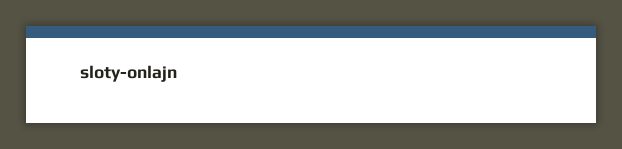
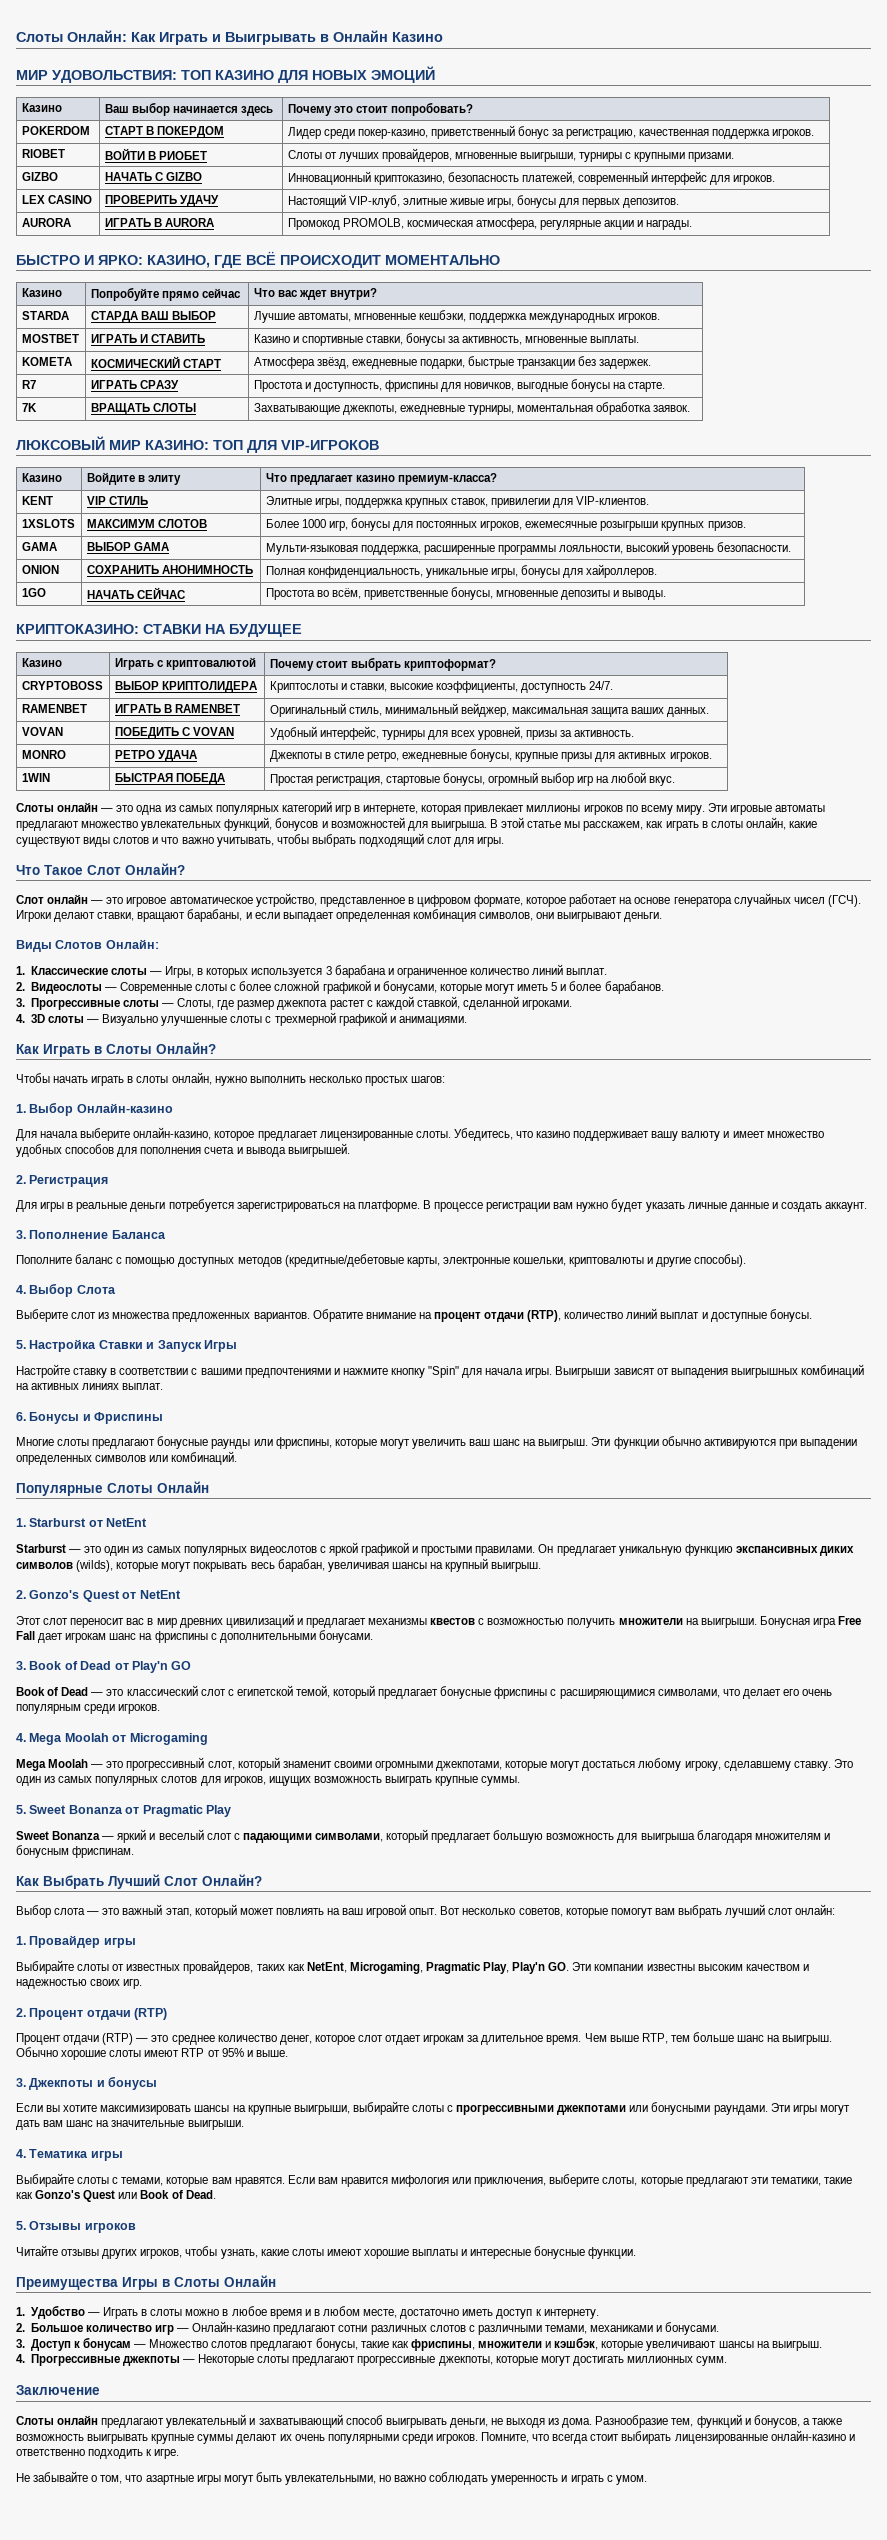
[80,65,177,82] sloty-onlajn -> [16,30,443,45] [16,66,435,83] [21,103,62,112] [104,102,273,116] [287,102,473,116] [21,126,90,135] [104,126,224,138] [287,125,815,139] [21,149,65,158] [104,148,207,160] [287,148,735,162] [21,172,58,181] [104,172,202,181] [287,171,776,185] [21,195,92,204] [104,195,219,207] [287,194,680,208] [21,218,71,227] [104,218,214,227] [287,218,693,230] [16,251,500,268] [21,288,62,297] [90,287,241,301] [253,288,377,300] [21,311,69,320] [90,311,216,323] [253,310,661,323] [21,334,79,343] [90,334,205,343] [253,333,640,346] [21,357,72,366] [90,356,221,368] [253,356,652,369] [21,380,36,389] [90,380,179,389] [253,379,666,392] [21,403,37,412] [90,403,196,415] [253,402,691,415] [16,436,379,453] [21,473,62,482] [86,472,181,485] [265,473,497,485] [21,496,53,505] [86,496,148,505] [265,496,650,508] [21,519,75,528] [86,519,207,528] [265,518,746,531] [21,542,57,551] [86,542,169,551] [265,541,792,555] [21,565,59,574] [86,565,253,574] [265,564,658,578] [21,588,46,597] [86,587,185,599] [265,587,667,600] [16,624,302,637] [21,658,62,667] [114,657,256,670] [269,657,496,671] [21,681,103,690] [114,681,257,693] [269,681,614,693] [21,704,87,713] [114,704,240,713] [269,703,710,717] [21,727,63,736] [114,727,234,739] [269,726,635,740] [21,750,66,759] [114,750,197,762] [269,749,712,762] [21,773,50,782] [114,773,225,785] [269,772,676,786] [16,801,826,815] [16,817,817,831] [16,833,505,847] [16,863,185,875] [16,893,861,907] [16,909,663,922] [16,939,159,952] [16,964,608,978] [16,980,664,994] [16,996,573,1010] [16,1012,467,1026] [16,1042,216,1057] [16,1072,446,1086] [16,1102,173,1116] [16,1127,824,1141] [16,1143,350,1157] [16,1175,109,1187] [16,1199,868,1212] [16,1230,166,1239] [16,1254,747,1267] [16,1283,116,1297] [16,1308,812,1322] [16,1339,237,1352] [16,1364,864,1378] [16,1383,164,1390] [16,1412,164,1424] [16,1436,857,1449] [16,1451,238,1465] [16,1481,209,1496] [16,1518,148,1527] [16,1542,854,1556] [16,1558,542,1572] [16,1590,181,1602] [16,1614,862,1628] [16,1630,373,1643] [16,1661,192,1673] [16,1685,833,1699] [16,1704,161,1714] [16,1733,208,1745] [16,1757,853,1771] [16,1776,521,1786] [16,1805,231,1817] [16,1829,830,1843] [16,1845,135,1858] [16,1874,262,1889] [16,1904,836,1918] [16,1935,136,1948] [16,1960,809,1974] [16,1979,143,1989] [16,2008,168,2020] [16,2032,833,2045] [16,2047,288,2060] [16,2076,158,2090] [16,2101,850,2115] [16,2120,244,2130] [16,2149,123,2161] [16,2173,852,2187] [16,2190,216,2202] [16,2221,136,2233] [16,2245,637,2259] [16,2275,276,2290] [16,2305,599,2319] [16,2321,720,2335] [16,2337,822,2351] [16,2354,728,2366] [16,2385,100,2395] [16,2414,842,2428] [16,2430,855,2444] [16,2449,180,2459] [16,2471,647,2485] Слоты Онлайн: Как Играть и Выигрывать в Онлайн Казино // МИР УДОВОЛЬСТВИЯ: ТОП КАЗИНО ДЛЯ НОВЫХ ЭМОЦИЙ // Казино | Ваш выбор начинается здесь | Почему это стоит попробовать? // POKERDOM | СТАРТ В ПОКЕРДОМ | Лидер среди покер-казино, приветственный бонус за регистрацию, качественная поддержка игроков. // RIOBET | ВОЙТИ В РИОБЕТ | Слоты от лучших провайдеров, мгновенные выигрыши, турниры с крупными призами. // GIZBO | НАЧАТЬ С GIZBO | Инновационный криптоказино, безопасность платежей, современный интерфейс для игроков. // LEX CASINO | ПРОВЕРИТЬ УДАЧУ | Настоящий VIP-клуб, элитные живые игры, бонусы для первых депозитов. // AURORA | ИГРАТЬ В AURORA | Промокод PROMOLB, космическая атмосфера, регулярные акции и награды. // БЫСТРО И ЯРКО: КАЗИНО, ГДЕ ВСЁ ПРОИСХОДИТ МОМЕНТАЛЬНО // Казино | Попробуйте прямо сейчас | Что вас ждет внутри? // STARDA | СТАРДА ВАШ ВЫБОР | Лучшие автоматы, мгновенные кешбэки, поддержка международных игроков. // MOSTBET | ИГРАТЬ И СТАВИТЬ | Казино и спортивные ставки, бонусы за активность, мгновенные выплаты. // KOMETA | КОСМИЧЕСКИЙ СТАРТ | Атмосфера звёзд, ежедневные подарки, быстрые транзакции без задержек. // R7 | ИГРАТЬ СРАЗУ | Простота и доступность, фриспины для новичков, выгодные бонусы на старте. // 7K | ВРАЩАТЬ СЛОТЫ | Захватывающие джекпоты, ежедневные турниры, моментальная обработка заявок. // ЛЮКСОВЫЙ МИР КАЗИНО: ТОП ДЛЯ VIP-ИГРОКОВ // Казино | Войдите в элиту | Что предлагает казино премиум-класса? // KENT | VIP СТИЛЬ | Элитные игры, поддержка крупных ставок, привилегии для VIP-клиентов. // 1XSLOTS | МАКСИМУМ СЛОТОВ | Более 1000 игр, бонусы для постоянных игроков, ежемесячные розыгрыши крупных призов. // GAMA | ВЫБОР GAMA | Мульти-языковая поддержка, расширенные программы лояльности, высокий уровень безопасности. // ONION | СОХРАНИТЬ АНОНИМНОСТЬ | Полная конфиденциальность, уникальные игры, бонусы для хайроллеров. // 1GO | НАЧАТЬ СЕЙЧАС | Простота во всём, приветственные бонусы, мгновенные депозиты и выводы. // КРИПТОКАЗИНО: СТАВКИ НА БУДУЩЕЕ // Казино | Играть с криптовалютой | Почему стоит выбрать криптоформат? // CRYPTOBOSS | ВЫБОР КРИПТОЛИДЕРА | Криптослоты и ставки, высокие коэффициенты, доступность 24/7. // RAMENBET | ИГРАТЬ В RAMENBET | Оригинальный стиль, минимальный вейджер, максимальная защита ваших данных. // VOVAN | ПОБЕДИТЬ С VOVAN | Удобный интерфейс, турниры для всех уровней, призы за активность. // MONRO | РЕТРО УДАЧА | Джекпоты в стиле ретро, ежедневные бонусы, крупные призы для активных игроков. // 1WIN | БЫСТРАЯ ПОБЕДА | Простая регистрация, стартовые бонусы, огромный выбор игр на любой вкус. // Слоты онлайн — это одна из самых популярных категорий игр в интернете, которая привлекает миллионы игроков по всему миру. Эти игровые автоматы предлагают множество увлекательных функций, бонусов и возможностей для выигрыша. В этой статье мы расскажем, как играть в слоты онлайн, какие существуют виды слотов и что важно учитывать, чтобы выбрать подходящий слот для игры. // Что Такое Слот Онлайн? // Слот онлайн — это игровое автоматическое устройство, представленное в цифровом формате, которое работает на основе генератора случайных чисел (ГСЧ). Игроки делают ставки, вращают барабаны, и если выпадает определенная комбинация символов, они выигрывают деньги. // Виды Слотов Онлайн: // 1. Классические слоты — Игры, в которых используется 3 барабана и ограниченное количество линий выплат. // 2. Видеослоты — Современные слоты с более сложной графикой и бонусами, которые могут иметь 5 и более барабанов. // 3. Прогрессивные слоты — Слоты, где размер джекпота растет с каждой ставкой, сделанной игроками. // 4. 3D слоты — Визуально улучшенные слоты с трехмерной графикой и анимациями. // Как Играть в Слоты Онлайн? // Чтобы начать играть в слоты онлайн, нужно выполнить несколько простых шагов: // 1. Выбор Онлайн-казино // Для начала выберите онлайн-казино, которое предлагает лицензированные слоты. Убедитесь, что казино поддерживает вашу валюту и имеет множество удобных способов для пополнения счета и вывода выигрышей. // 2. Регистрация // Для игры в реальные деньги потребуется зарегистрироваться на платформе. В процессе регистрации вам нужно будет указать личные данные и создать аккаунт. // 3. Пополнение Баланса // Пополните баланс с помощью доступных методов (кредитные/дебетовые карты, электронные кошельки, криптовалюты и другие способы). // 4. Выбор Слота // Выберите слот из множества предложенных вариантов. Обратите внимание на процент отдачи (RTP), количество линий выплат и доступные бонусы. // 5. Настройка Ставки и Запуск Игры // Настройте ставку в соответствии с вашими предпочтениями и нажмите кнопку "Spin" для начала игры. Выигрыши зависят от выпадения выигрышных комбинаций на активных линиях выплат. // 6. Бонусы и Фриспины // Многие слоты предлагают бонусные раунды или фриспины, которые могут увеличить ваш шанс на выигрыш. Эти функции обычно активируются при выпадении определенных символов или комбинаций. // Популярные Слоты Онлайн // 1. Starburst от NetEnt // Starburst — это один из самых популярных видеослотов с яркой графикой и простыми правилами. Он предлагает уникальную функцию экспансивных диких символов (wilds), которые могут покрывать весь барабан, увеличивая шансы на крупный выигрыш. // 2. Gonzo's Quest от NetEnt // Этот слот переносит вас в мир древних цивилизаций и предлагает механизмы квестов с возможностью получить множители на выигрыши. Бонусная игра Free Fall дает игрокам шанс на фриспины с дополнительными бонусами. // 3. Book of Dead от Play'n GO // Book of Dead — это классический слот с египетской темой, который предлагает бонусные фриспины с расширяющимися символами, что делает его очень популярным среди игроков. // 4. Mega Moolah от Microgaming // Mega Moolah — это прогрессивный слот, который знаменит своими огромными джекпотами, которые могут достаться любому игроку, сделавшему ставку. Это один из самых популярных слотов для игроков, ищущих возможность выиграть крупные суммы. // 5. Sweet Bonanza от Pragmatic Play // Sweet Bonanza — яркий и веселый слот с падающими символами, который предлагает большую возможность для выигрыша благодаря множителям и бонусным фриспинам. // Как Выбрать Лучший Слот Онлайн? // Выбор слота — это важный этап, который может повлиять на ваш игровой опыт. Вот несколько советов, которые помогут вам выбрать лучший слот онлайн: // 1. Провайдер игры // Выбирайте слоты от известных провайдеров, таких как NetEnt, Microgaming, Pragmatic Play, Play'n GO. Эти компании известны высоким качеством и надежностью своих игр. // 2. Процент отдачи (RTP) // Процент отдачи (RTP) — это среднее количество денег, которое слот отдает игрокам за длительное время. Чем выше RTP, тем больше шанс на выигрыш. Обычно хорошие слоты имеют RTP от 95% и выше. // 3. Джекпоты и бонусы // Если вы хотите максимизировать шансы на крупные выигрыши, выбирайте слоты с прогрессивными джекпотами или бонусными раундами. Эти игры могут дать вам шанс на значительные выигрыши. // 4. Тематика игры // Выбирайте слоты с темами, которые вам нравятся. Если вам нравится мифология или приключения, выберите слоты, которые предлагают эти тематики, такие как Gonzo's Quest или Book of Dead. // 5. Отзывы игроков // Читайте отзывы других игроков, чтобы узнать, какие слоты имеют хорошие выплаты и интересные бонусные функции. // Преимущества Игры в Слоты Онлайн // 1. Удобство — Играть в слоты можно в любое время и в любом месте, достаточно иметь доступ к интернету. // 2. Большое количество игр — Онлайн-казино предлагают сотни различных слотов с различными темами, механиками и бонусами. // 3. Доступ к бонусам — Множество слотов предлагают бонусы, такие как фриспины, множители и кэшбэк, которые увеличивают шансы на выигрыш. // 4. Прогрессивные джекпоты — Некоторые слоты предлагают прогрессивные джекпоты, которые могут достигать миллионных сумм. // Заключение // Слоты онлайн предлагают увлекательный и захватывающий способ выигрывать деньги, не выходя из дома. Разнообразие тем, функций и бонусов, а также возможность выигрывать крупные суммы делают их очень популярными среди игроков. Помните, что всегда стоит выбирать лицензированные онлайн-казино и ответственно подходить к игре. // Не забывайте о том, что азартные игры могут быть увлекательными, но важно соблюдать умеренность и играть с умом.

